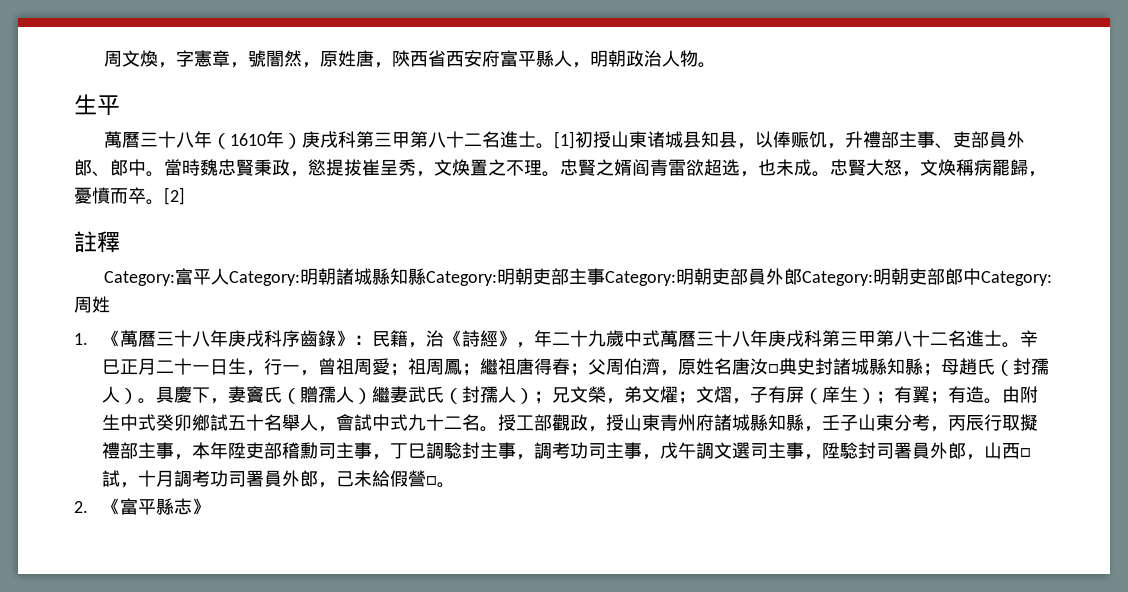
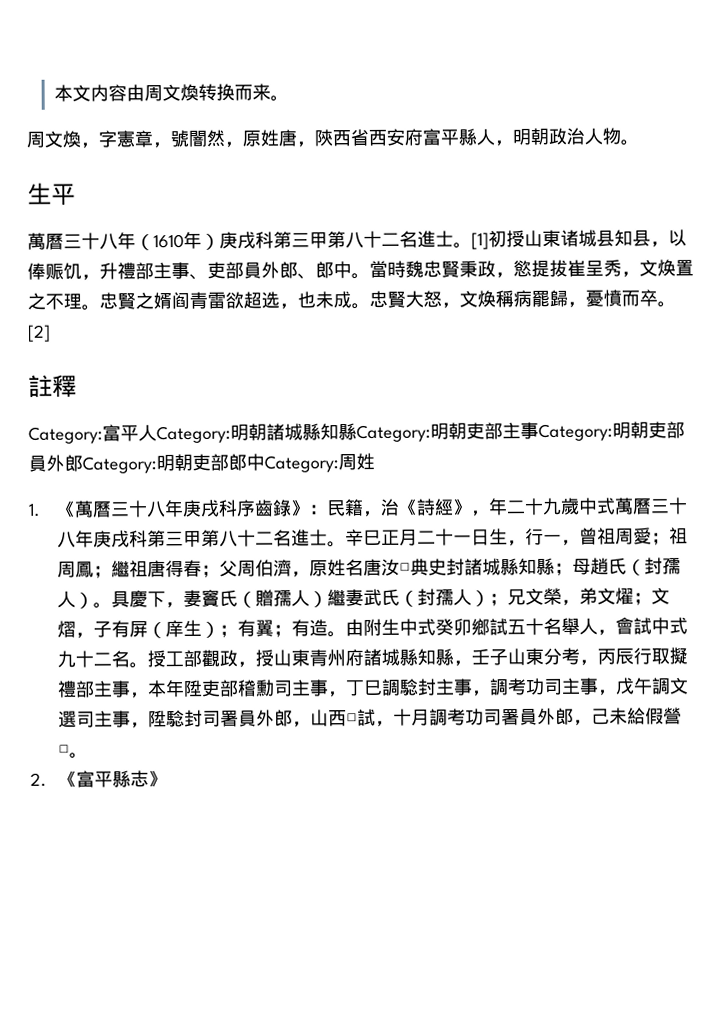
(104, 58) none -> [53,83,289,102] 本文内容由周文煥转换而来。 //

